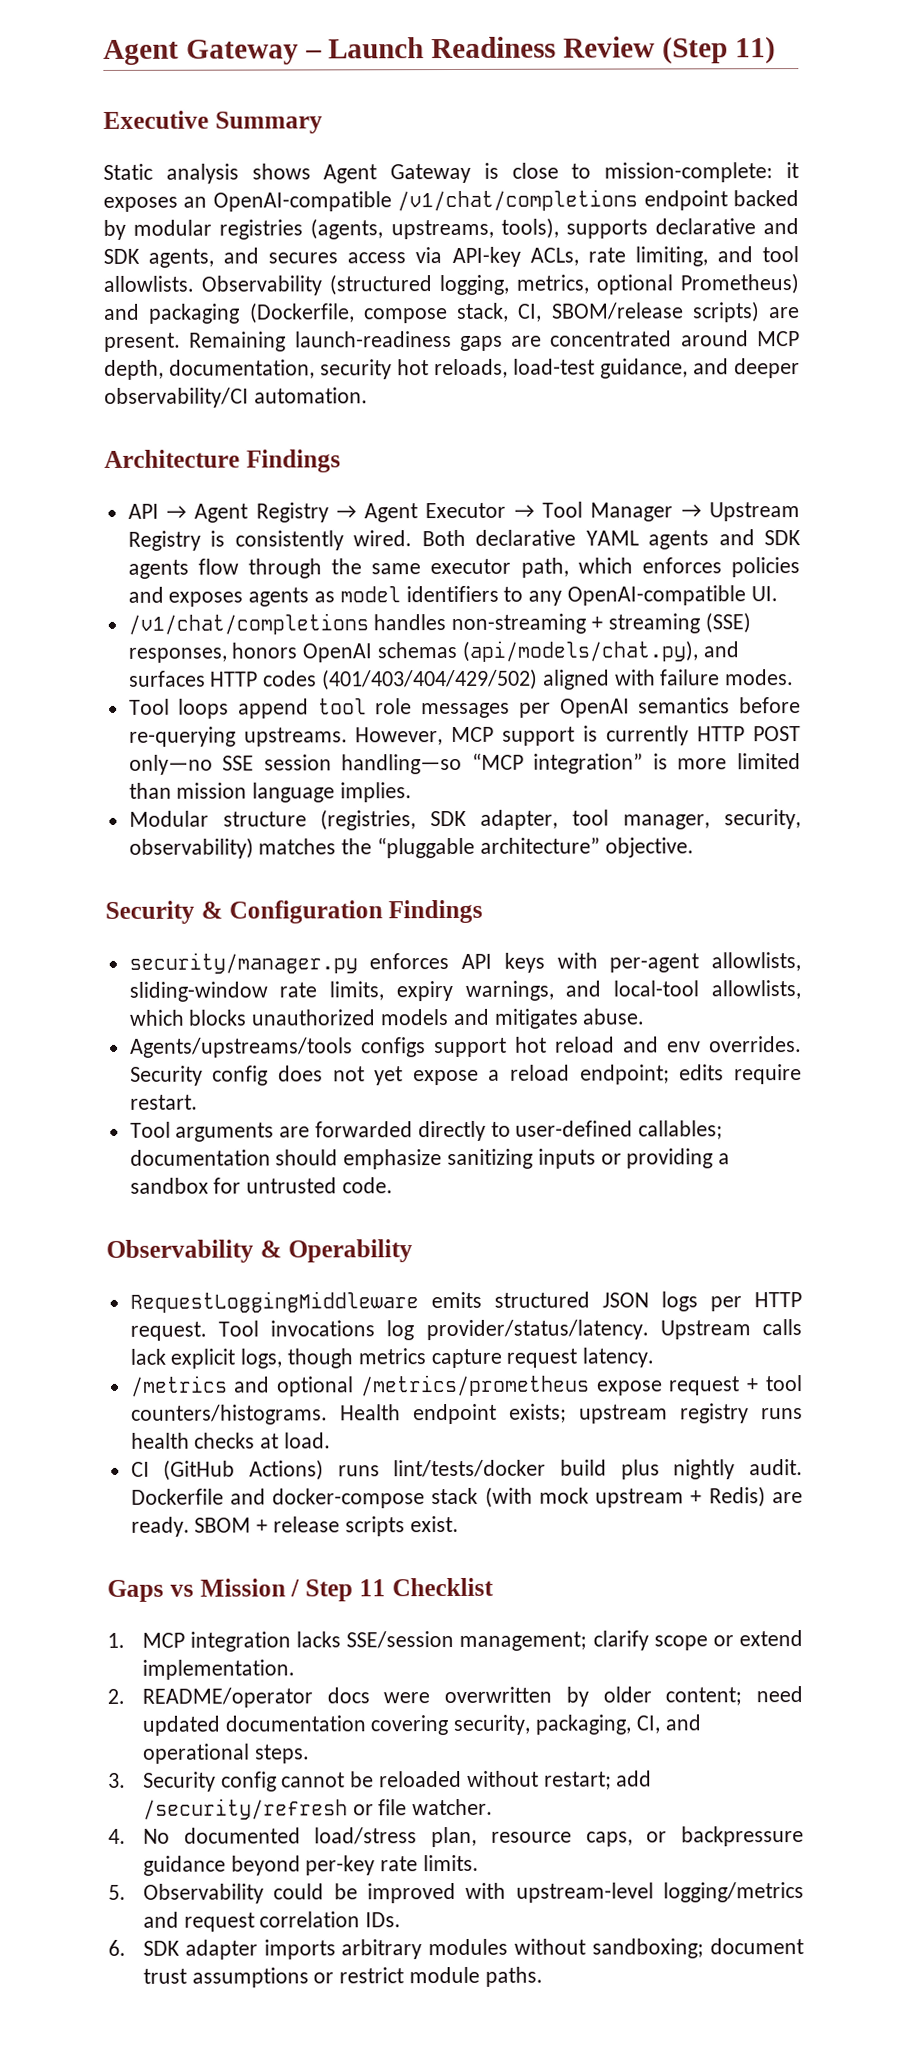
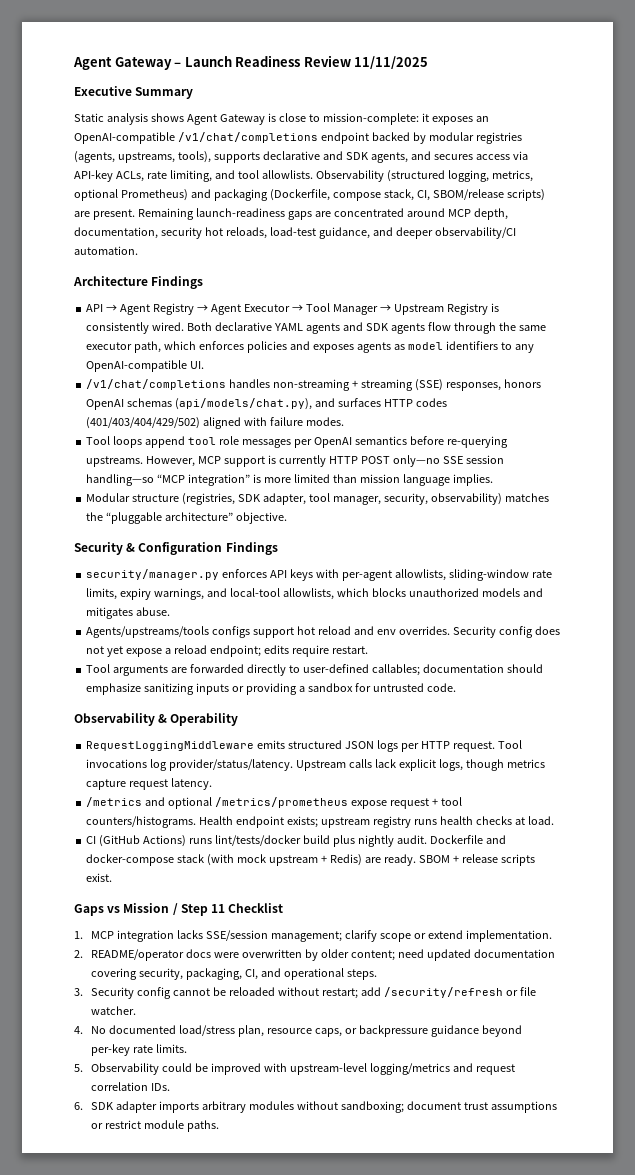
[661,36,776,65] (Step 11) -> [354,56,429,69] 11/11/2025

